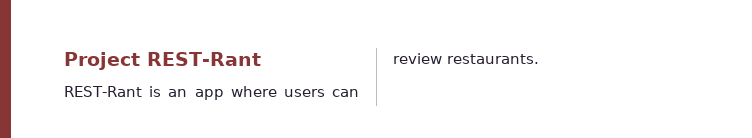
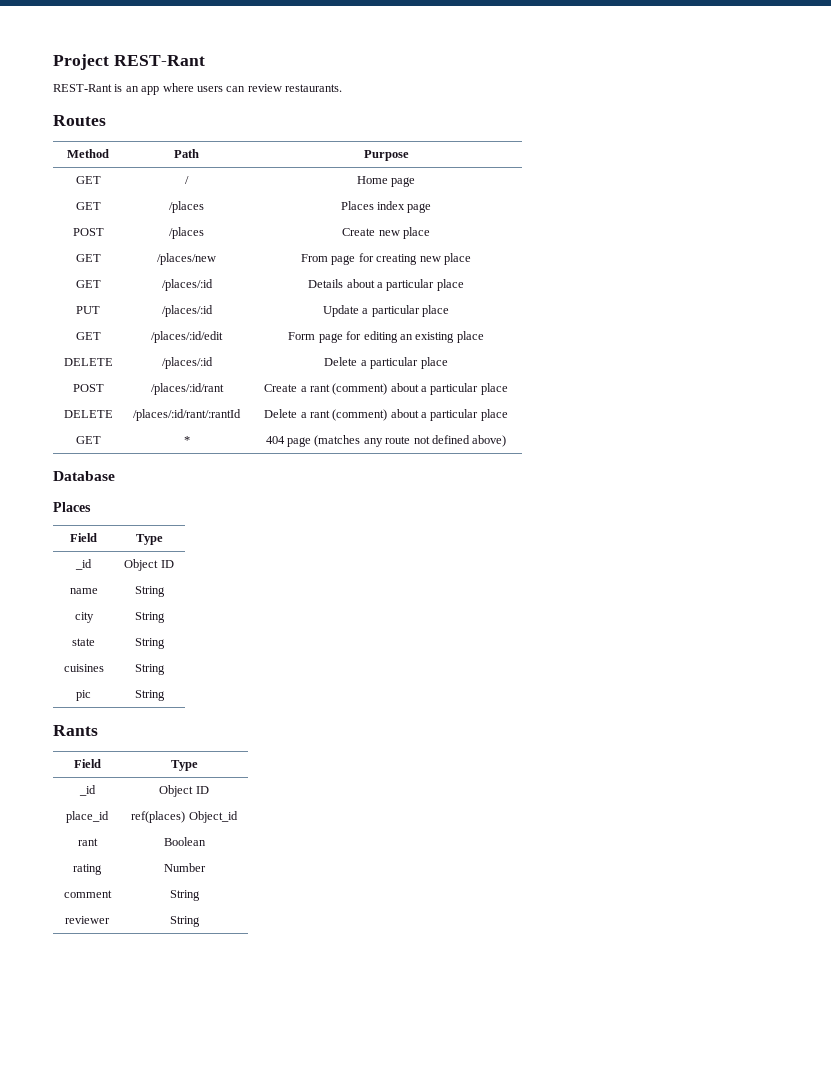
(539, 59) none -> [53,115,106,126] [67,149,109,158] [174,149,199,158] [363,150,409,161] [75,176,101,184] [185,176,189,184] [356,176,416,187] [75,202,101,210] [169,201,204,213] [340,201,432,213] [72,228,104,236] [169,227,204,239] [342,227,430,239] [75,254,101,262] [157,253,216,265] [301,253,471,265] [75,280,101,288] [161,279,213,291] [308,279,464,291] [76,306,100,314] [161,305,213,317] [322,305,450,317] [75,332,101,340] [151,331,223,343] [288,331,484,343] [63,358,113,366] [161,357,213,369] [324,357,448,369] [72,384,104,392] [150,383,224,395] [264,383,508,395] [63,410,113,418] [133,409,241,421] [264,409,508,421] [75,436,101,444] [183,436,190,444] [265,435,507,447] [53,471,115,481] [53,502,91,512] [70,533,97,542] [135,534,163,545] [75,559,92,570] [124,559,174,571] [69,588,98,594] [134,586,165,597] [74,612,94,623] [134,612,165,623] [72,638,95,646] [134,638,165,649] [63,664,104,672] [134,664,165,675] [76,690,91,701] [134,690,165,701] [53,725,98,736] [73,759,101,768] [170,760,198,771] [78,785,96,796] [159,785,209,797] [66,811,109,823] [131,811,238,823] [77,838,98,846] [163,837,206,846] [73,864,102,875] [163,863,206,872] [63,890,112,898] [169,890,200,901] [65,916,110,924] [169,916,200,927] // Routes // Method | Path | Purpose // GET | / | Home page // GET | /places | Places index page // POST | /places | Create new place // GET | /places/new | From page for creating new place // GET | /places/:id | Details about a particular place // PUT | /places/:id | Update a particular place // GET | /places/:id/edit | Form page for editing an existing place // DELETE | /places/:id | Delete a particular place // POST | /places/:id/rant | Create a rant (comment) about a particular place // DELETE | /places/:id/rant/:rantId | Delete a rant (comment) about a particular place // GET | * | 404 page (matches any route not defined above) // Database // Places // Field | Type // _id | Object ID // name | String // city | String // state | String // cuisines | String // pic | String // Rants // Field | Type // _id | Object ID // place_id | ref(places) Object_id // rant | Boolean // rating | Number // comment | String // reviewer | String

